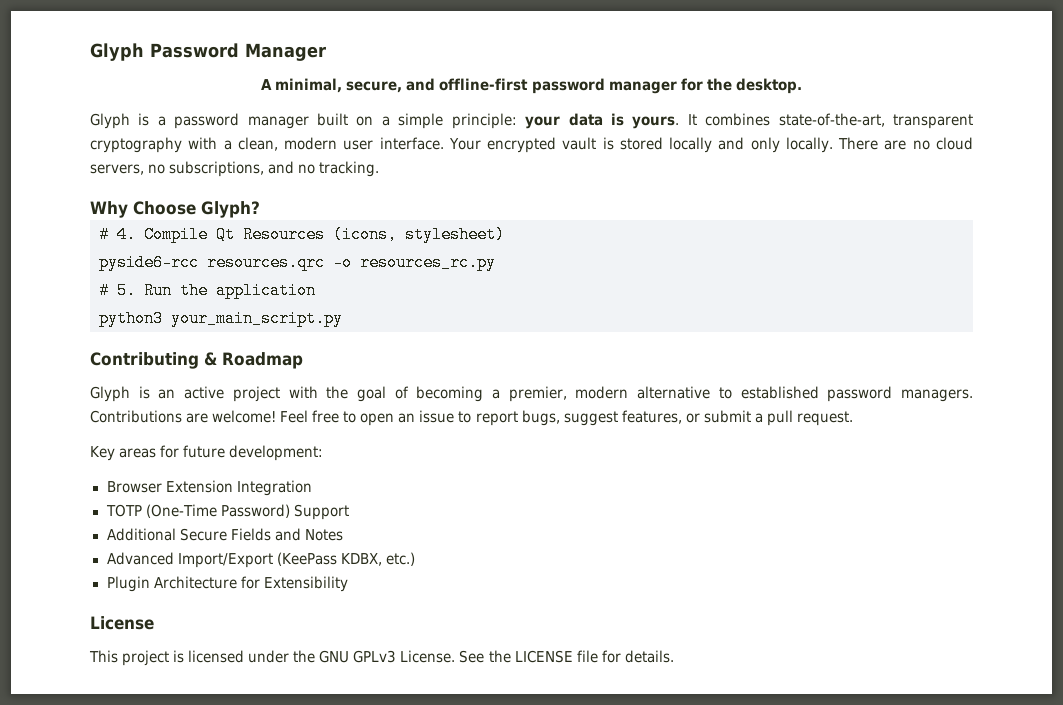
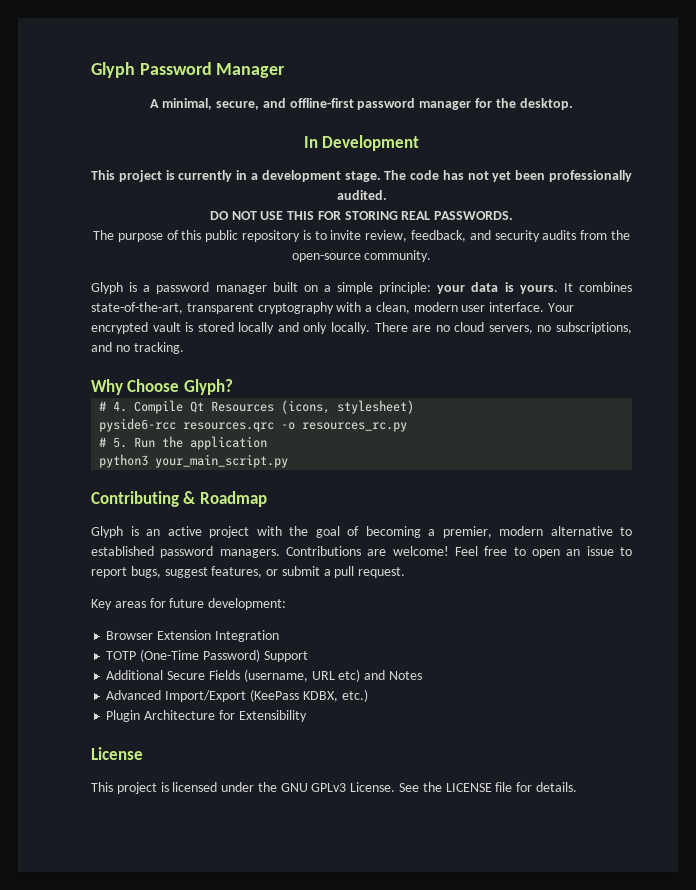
(802, 86) none -> [303,135,420,151] [91,170,632,182] [336,190,387,200] [209,211,514,220] [93,230,630,242] [291,250,432,262] // In Development // This project is currently in a development stage. The code has not yet been professionally audited. // DO NOT USE THIS FOR STORING REAL PASSWORDS. // The purpose of this public repository is to invite review, feedback, and security audits from the open-source community.
(271, 534) none -> [243,669,361,682] (username, URL etc)

